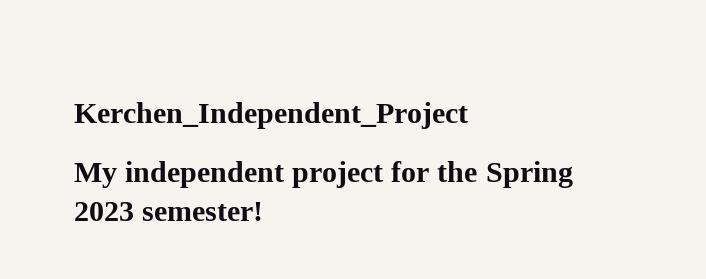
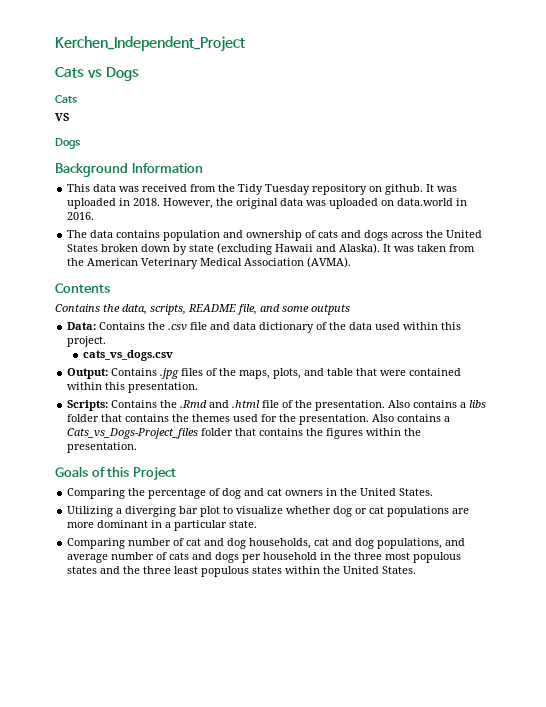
[74,161,573,188] [74,202,264,221] My independent project for the Spring 2023 semester! -> [55,67,139,81] [55,95,78,103] [55,113,69,121] [55,138,81,149] [55,163,203,177] [67,184,458,195] [67,198,468,209] [67,212,95,220] [67,230,483,241] [67,243,476,255] [67,257,352,269] [55,283,110,293] [55,304,350,315] [67,322,462,333] [67,336,107,347] [83,350,174,361] [67,368,462,379] [67,382,199,393] [67,400,487,411] [67,414,451,425] [67,428,422,439] [67,442,138,453] [55,466,176,481] [67,488,434,499] [67,506,470,517] [67,520,258,531] [67,538,466,549] [67,552,462,563] [67,566,417,577] Cats vs Dogs // Cats // VS // Dogs // Background Information // This data was received from the Tidy Tuesday repository on github. It was uploaded in 2018. However, the original data was uploaded on data.world in 2016. // The data contains population and ownership of cats and dogs across the United States broken down by state (excluding Hawaii and Alaska). It was taken from the American Veterinary Medical Association (AVMA). // Contents // Contains the data, scripts, README file, and some outputs // Data: Contains the .csv file and data dictionary of the data used within this project. // cats_vs_dogs.csv // Output: Contains .jpg files of the maps, plots, and table that were contained within this presentation. // Scripts: Contains the .Rmd and .html file of the presentation. Also contains a libs folder that contains the themes used for the presentation. Also contains a Cats_vs_Dogs-Project_files folder that contains the figures within the presentation. // Goals of this Project // Comparing the percentage of dog and cat owners in the United States. // Utilizing a diverging bar plot to visualize whether dog or cat populations are more dominant in a particular state. // Comparing number of cat and dog households, cat and dog populations, and average number of cats and dogs per household in the three most populous states and the three least populous states within the United States.

